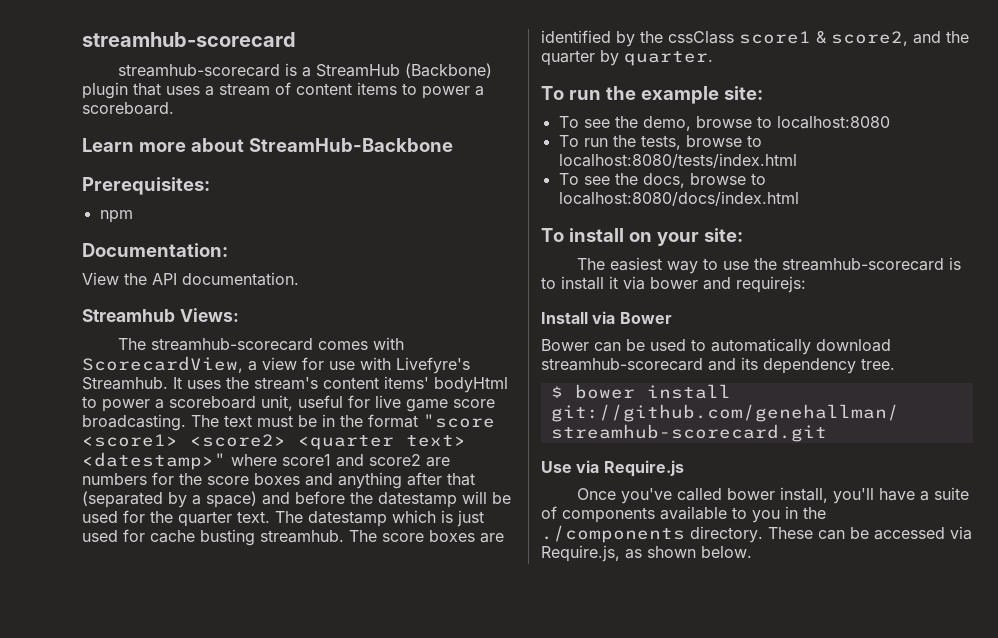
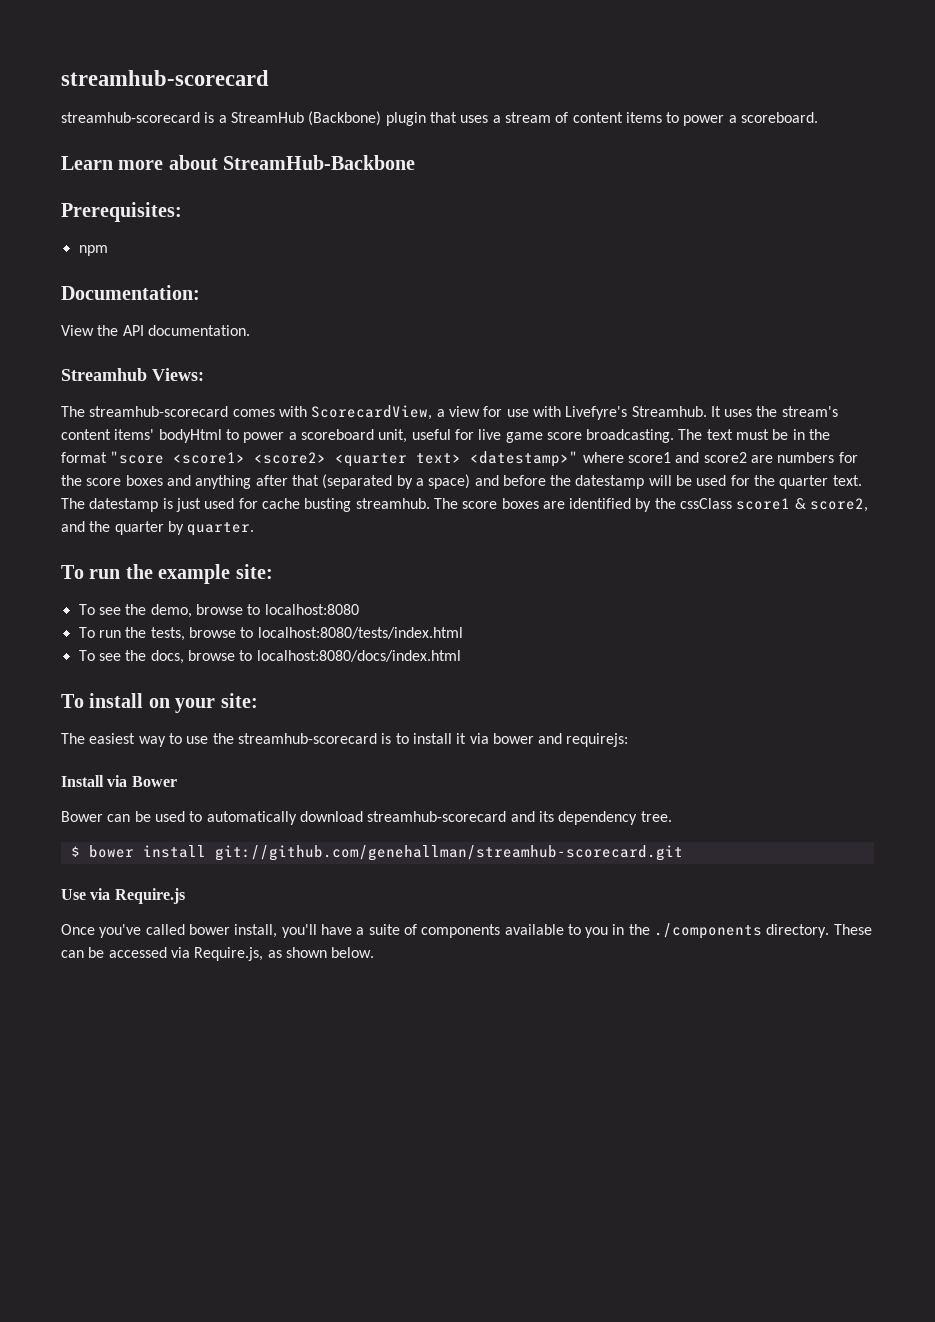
[392,510,436,523] which -> (159, 505) none

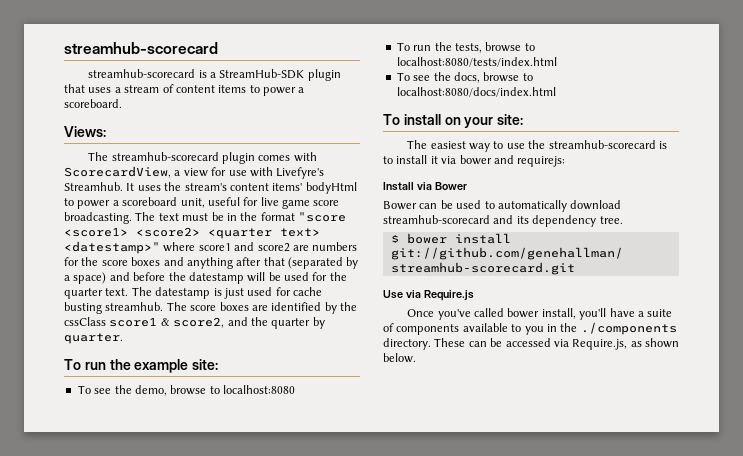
[230,111,382,126] StreamHub (Backbone) -> [219,69,305,79] StreamHub-SDK
[61,155,416,170] [61,202,182,222] [78,245,108,256] [61,285,200,300] [61,325,250,336] [61,368,147,381] Learn more about StreamHub-Backbone // Prerequisites: // npm // Documentation: // View the API documentation. // Streamhub -> (122, 103) none
(229, 411) none -> [222,152,256,164] plugin

